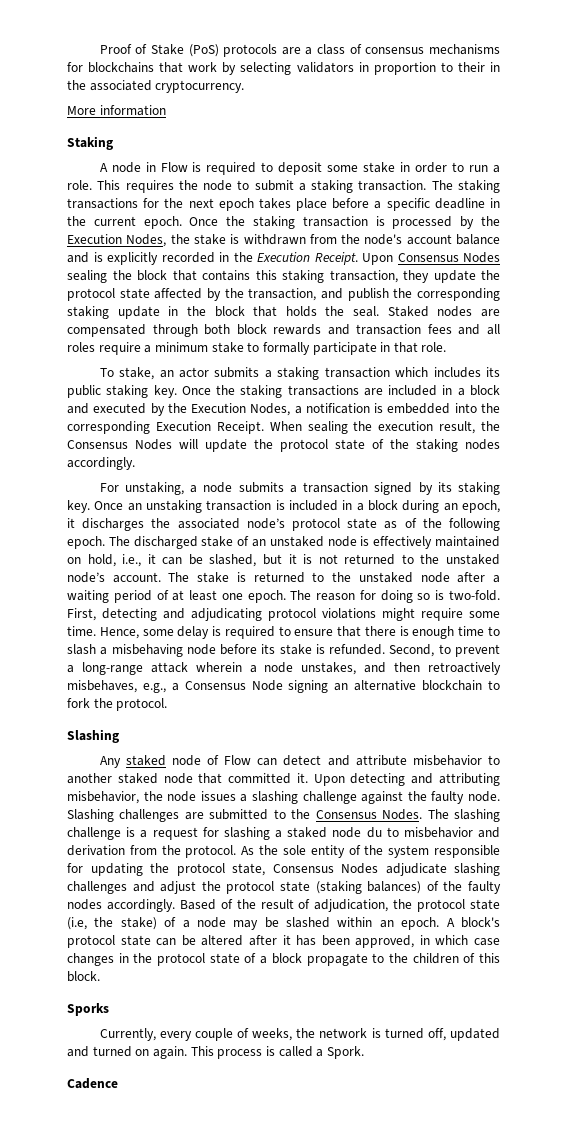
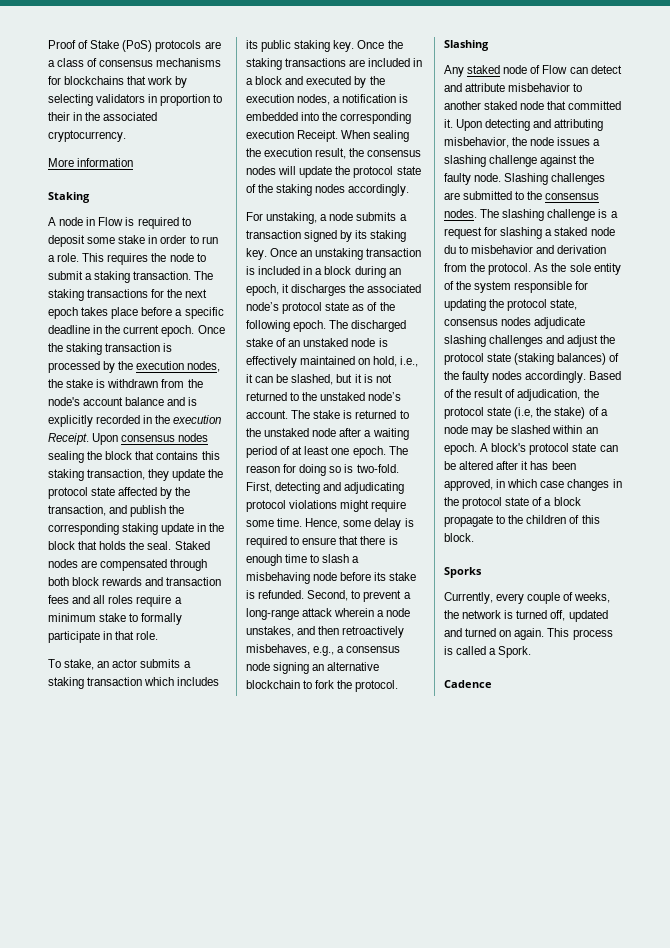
[67,234,167,247] Execution Nodes, -> [136,361,221,372] execution nodes,
[257,252,310,262] Execution -> [173,415,222,424] execution
[397,252,500,263] Consensus Nodes -> [121,433,209,442] consensus nodes
[191,403,291,416] Execution Nodes, -> [246,94,331,105] execution nodes,
[155,421,211,431] Execution -> [246,130,294,139] execution
[67,439,172,450] Consensus Nodes -> [367,150,422,157] [246,166,276,175] consensus nodes
[184,680,283,691] Consensus Node -> [346,646,401,653] [246,662,270,671] consensus node
[315,809,423,820] Consensus Nodes. -> [545,193,600,200] [444,209,477,218] consensus nodes.
[272,863,378,874] Consensus Nodes -> [444,317,532,326] consensus nodes

